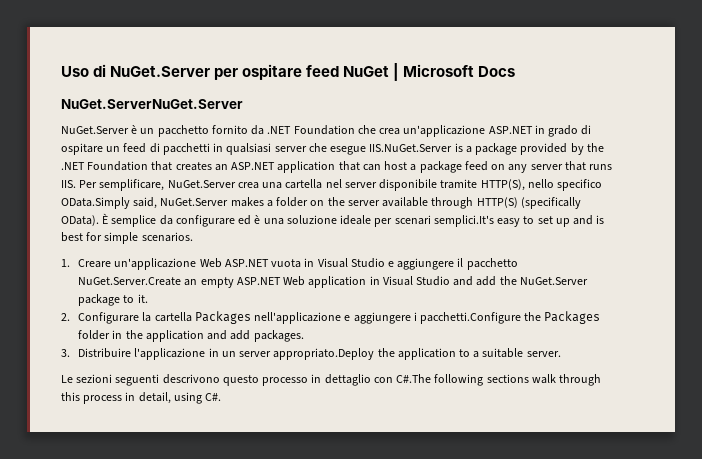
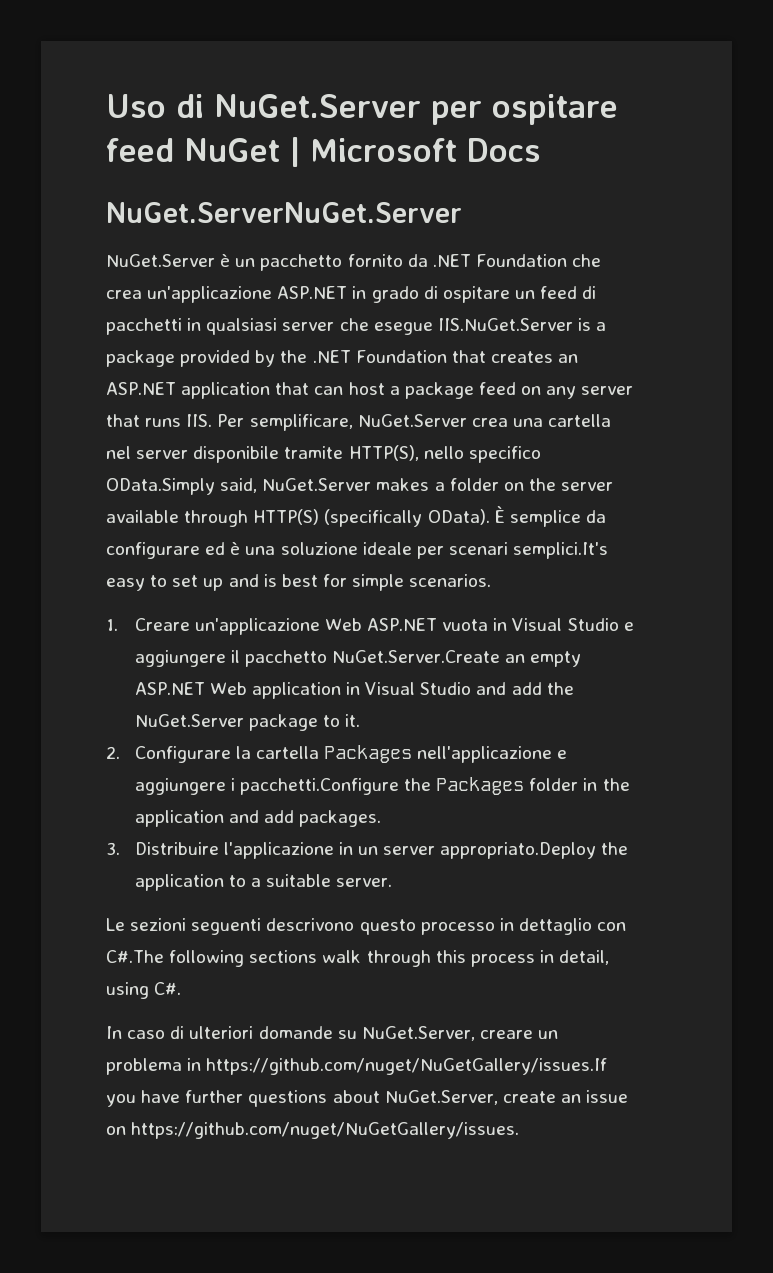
(222, 397) none -> [106,1026,559,1041] [106,1058,608,1075] [106,1090,629,1107] [106,1122,520,1139] // In caso di ulteriori domande su NuGet.Server, creare un problema in https://github.com/nuget/NuGetGallery/issues.If you have further questions about NuGet.Server, create an issue on https://github.com/nuget/NuGetGallery/issues.

